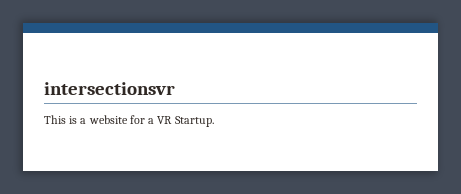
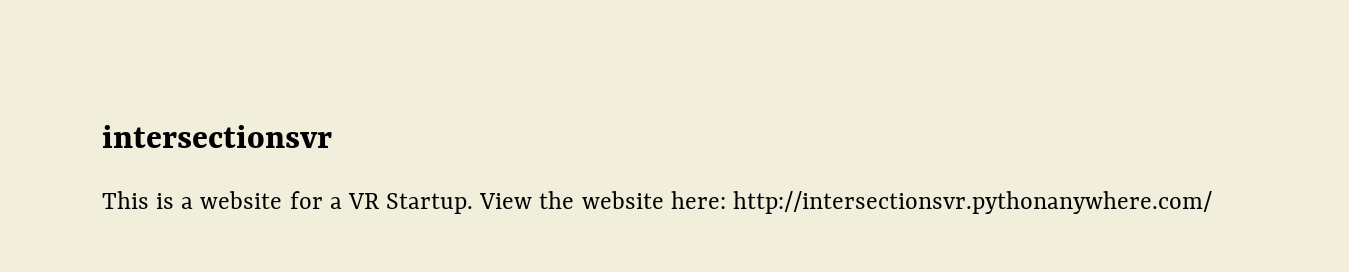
(214, 121) none -> [479,191,1212,214] View the website here: http://intersectionsvr.pythonanywhere.com/

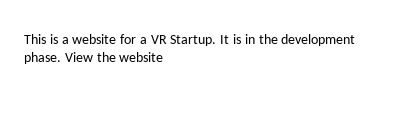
[102,125,332,148] intersectionsvr // -> (24, 39) none
(474, 203) none -> [220,34,356,46] [24,52,61,64] It is in the development phase.
[670,191,1212,214] here: http://intersectionsvr.pythonanywhere.com/ -> (164, 57) none

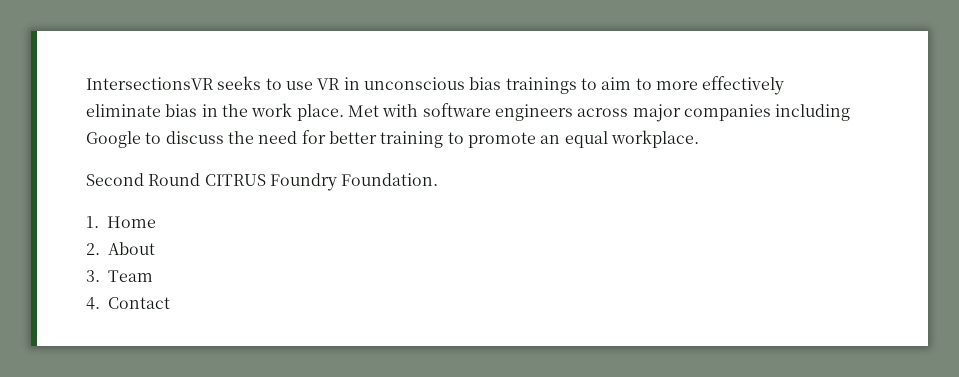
[24,34,356,46] [24,52,164,64] This is a website for a VR Startup. It is in the development phase. View the website -> [86,76,785,95] [86,103,851,122] [86,130,699,148] [86,173,439,191] [86,216,156,228] [86,242,155,255] [86,270,153,282] [86,297,170,310] IntersectionsVR seeks to use VR in unconscious bias trainings to aim to more effectively eliminate bias in the work place. Met with software engineers across major companies including Google to discuss the need for better training to promote an equal workplace. // Second Round CITRUS Foundry Foundation. // 1. Home // 2. About // 3. Team // 4. Contact

